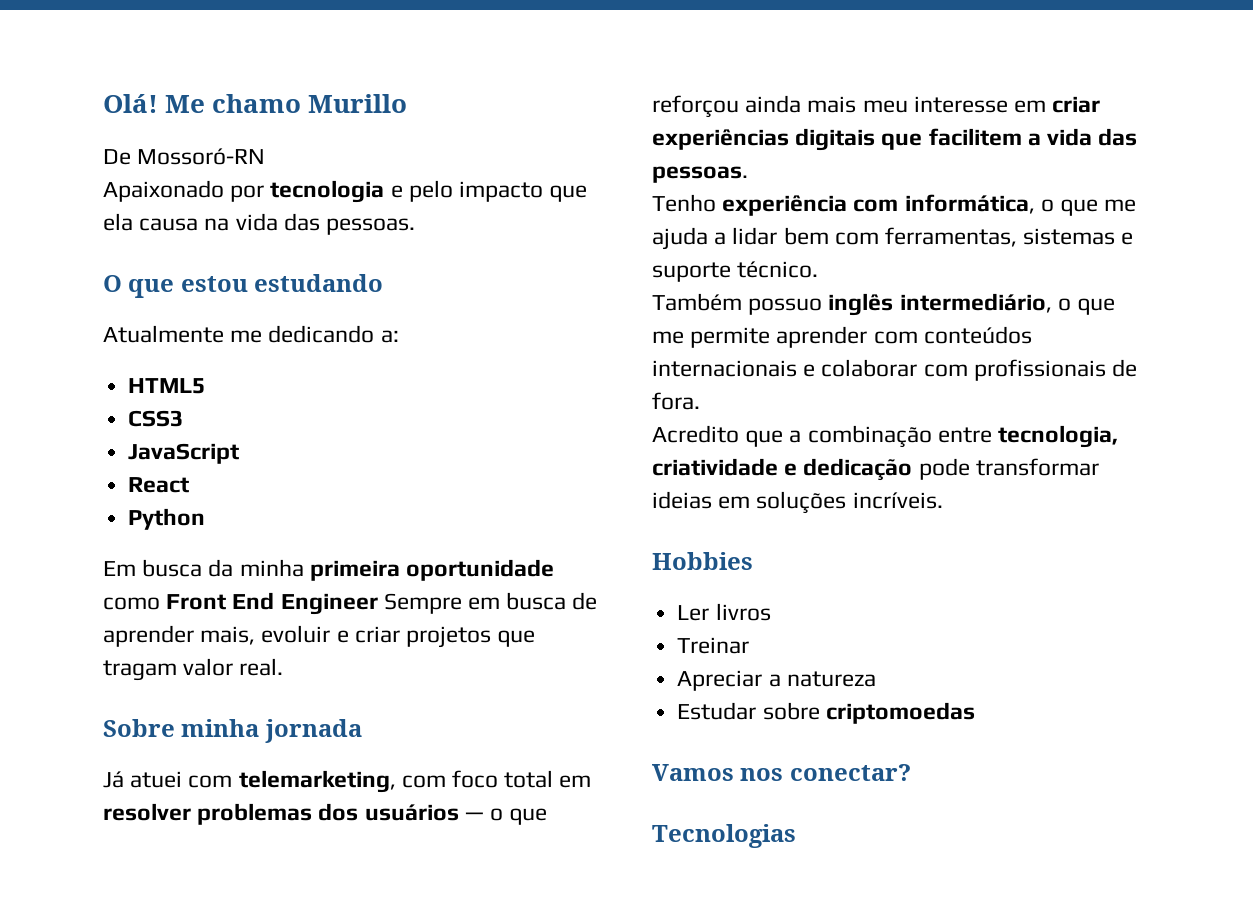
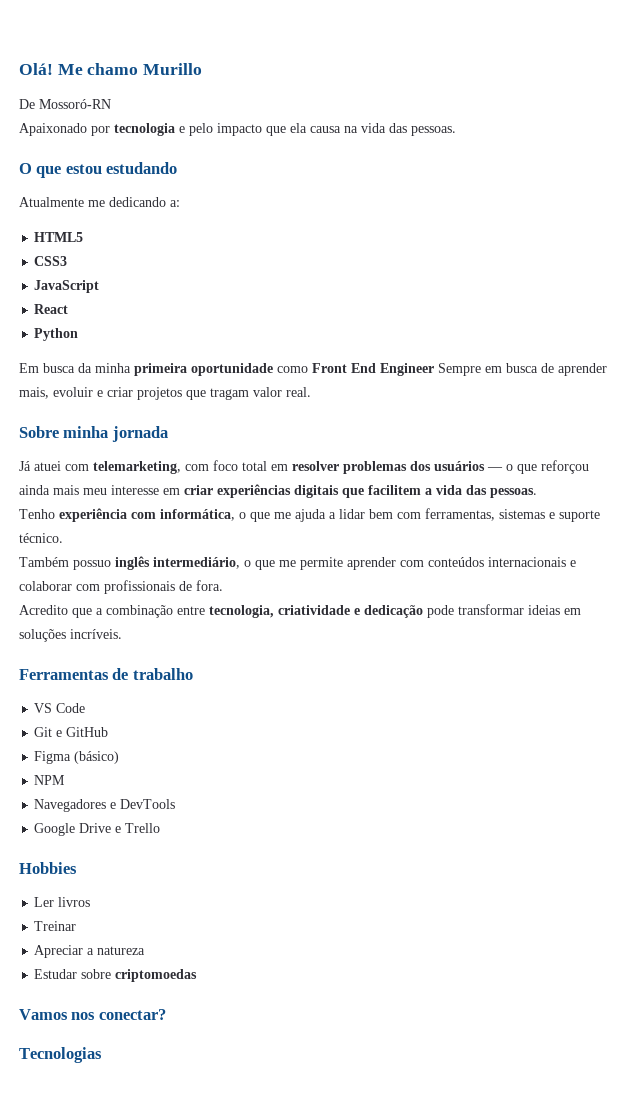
(943, 500) none -> [19,668,193,680] [34,703,86,713] [34,727,109,737] [34,751,120,764] [34,775,66,785] [34,799,176,812] [34,823,161,836] // Ferramentas de trabalho // VS Code // Git e GitHub // Figma (básico) // NPM // Navegadores e DevTools // Google Drive e Trello

